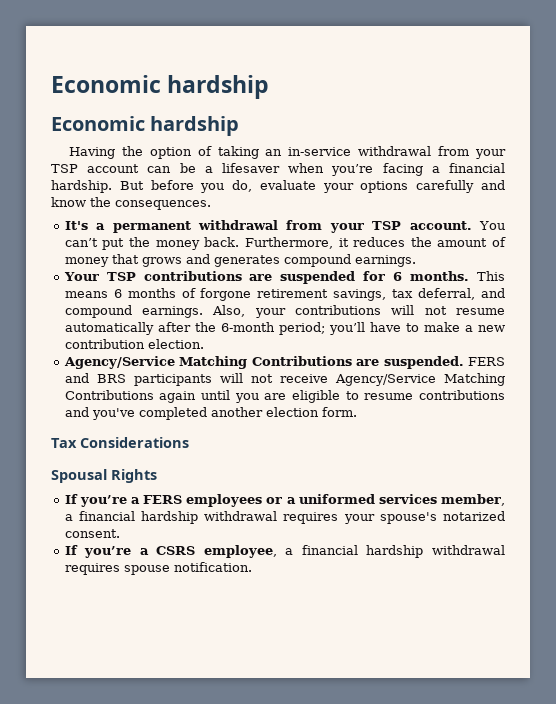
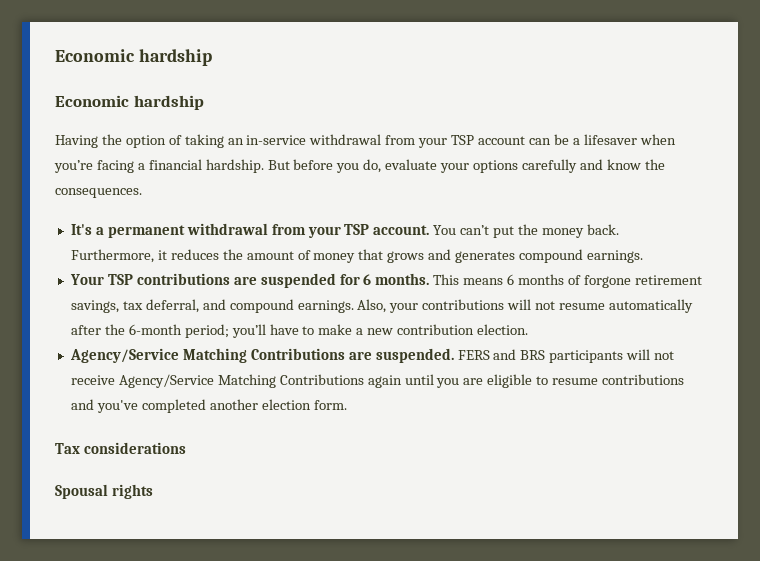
[80,437,189,448] Considerations -> [84,442,187,454] considerations
[111,469,157,483] [64,494,505,507] [64,511,505,524] [64,529,120,538] [64,545,505,558] [64,562,252,575] Rights // If you’re a FERS employees or a uniformed services member, a financial hardship withdrawal requires your spouse's notarized consent. // If you’re a CSRS employee, a financial hardship withdrawal requires spouse notification. -> [112,484,154,499] rights

